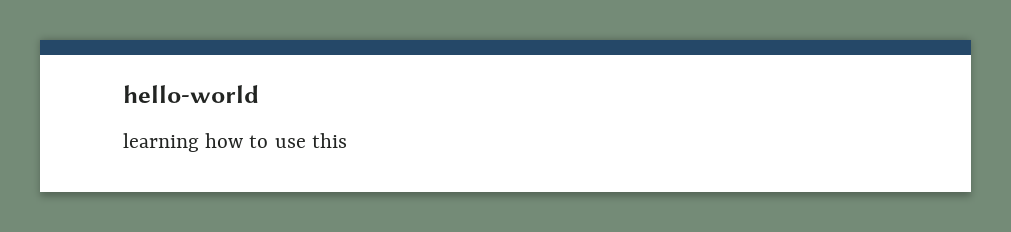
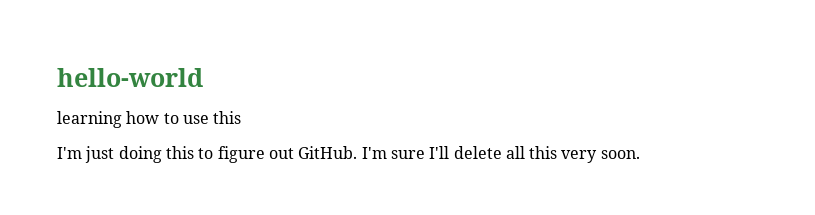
(347, 140) none -> [57,146,640,163] // I'm just doing this to figure out GitHub. I'm sure I'll delete all this very soon.

